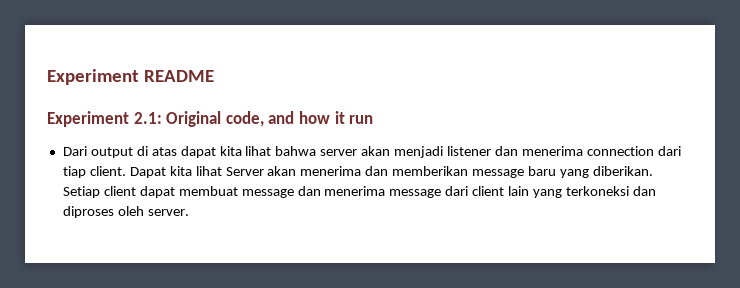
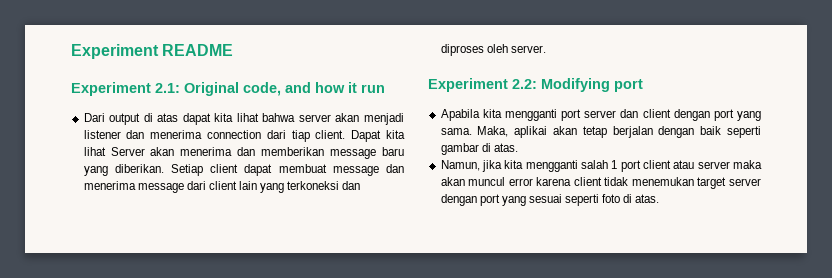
(189, 212) none -> [428,78,643,92] [440,109,761,121] [440,126,761,138] [440,143,518,155] [440,160,762,172] [440,177,761,189] [440,194,660,206] // Experiment 2.2: Modifying port // Apabila kita mengganti port server dan client dengan port yang sama. Maka, aplikai akan tetap berjalan dengan baik seperti gambar di atas. // Namun, jika kita mengganti salah 1 port client atau server maka akan muncul error karena client tidak menemukan target server dengan port yang sesuai seperti foto di atas.

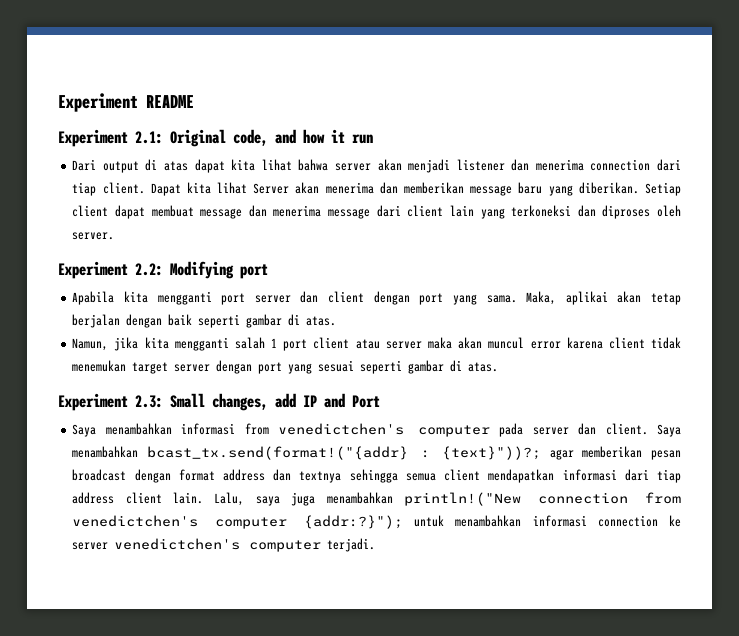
[602,194,660,203] foto di atas. -> [408,360,499,374] [58,393,380,411] [72,423,681,437] [72,446,681,460] [72,469,682,483] [72,492,681,506] [72,515,681,529] [72,538,376,552] gambar di atas. // Experiment 2.3: Small changes, add IP and Port // Saya menambahkan informasi from venedictchen's computer pada server dan client. Saya menambahkan bcast_tx.send(format!("{addr} : {text}"))?; agar memberikan pesan broadcast dengan format address dan textnya sehingga semua client mendapatkan informasi dari tiap address client lain. Lalu, saya juga menambahkan println!("New connection from venedictchen's computer {addr:?}"); untuk menambahkan informasi connection ke server venedictchen's computer terjadi.

